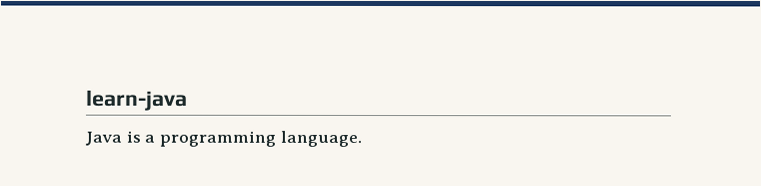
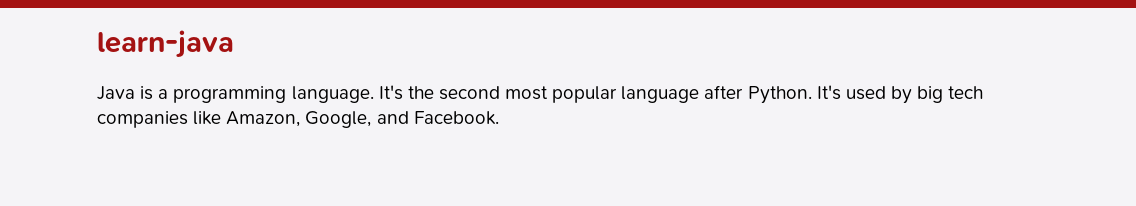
(362, 138) none -> [378,85,984,104] [97,111,499,128] It's the second most popular language after Python. It's used by big tech companies like Amazon, Google, and Facebook.

